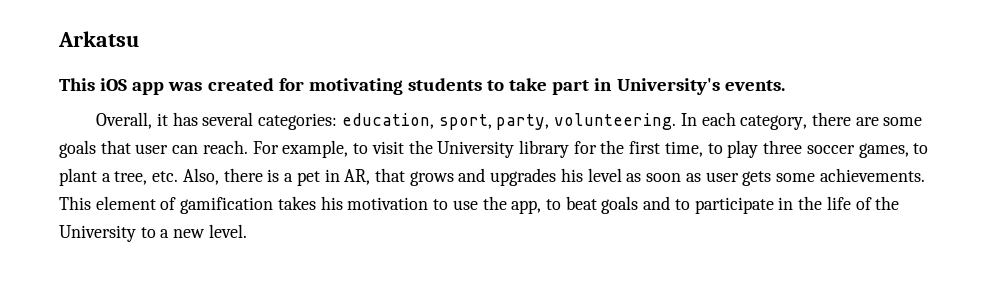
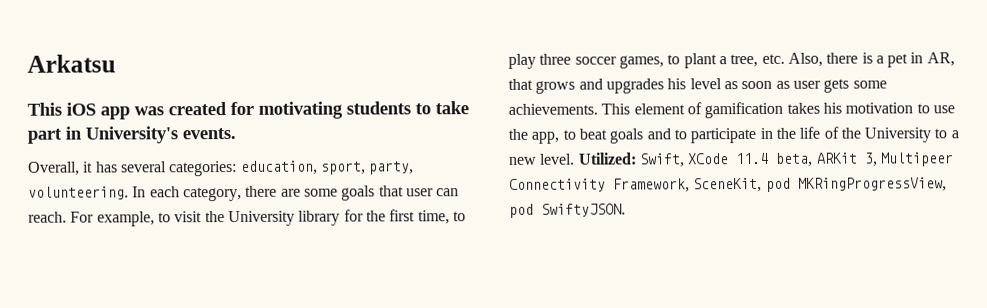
(247, 231) none -> [577,152,954,168] [509,177,947,193] [509,203,626,218] Utilized: Swift, XCode 11.4 beta, ARKit 3, Multipeer Connectivity Framework, SceneKit, pod MKRingProgressView, pod SwiftyJSON.

